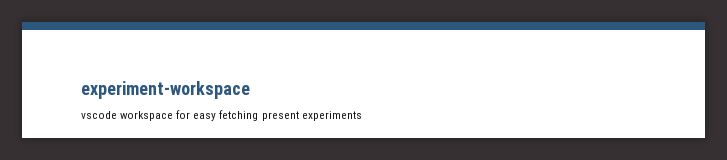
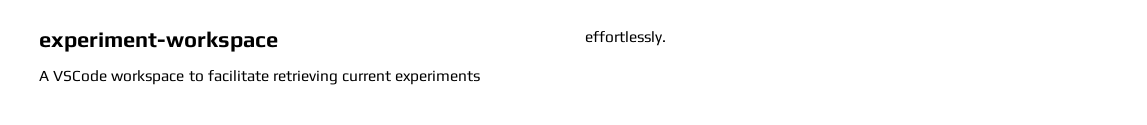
[81,110,362,121] vscode workspace for easy fetching present experiments -> [39,70,481,85] [585,31,666,46] A VSCode workspace to facilitate retrieving current experiments effortlessly.

